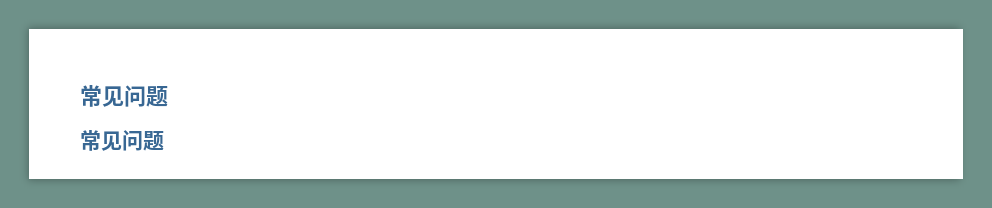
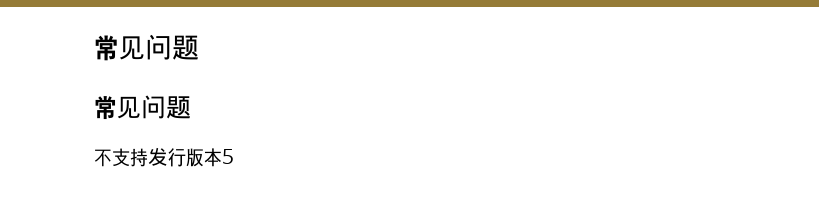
(164, 141) none -> [94,147,234,167] // 不支持发行版本5

